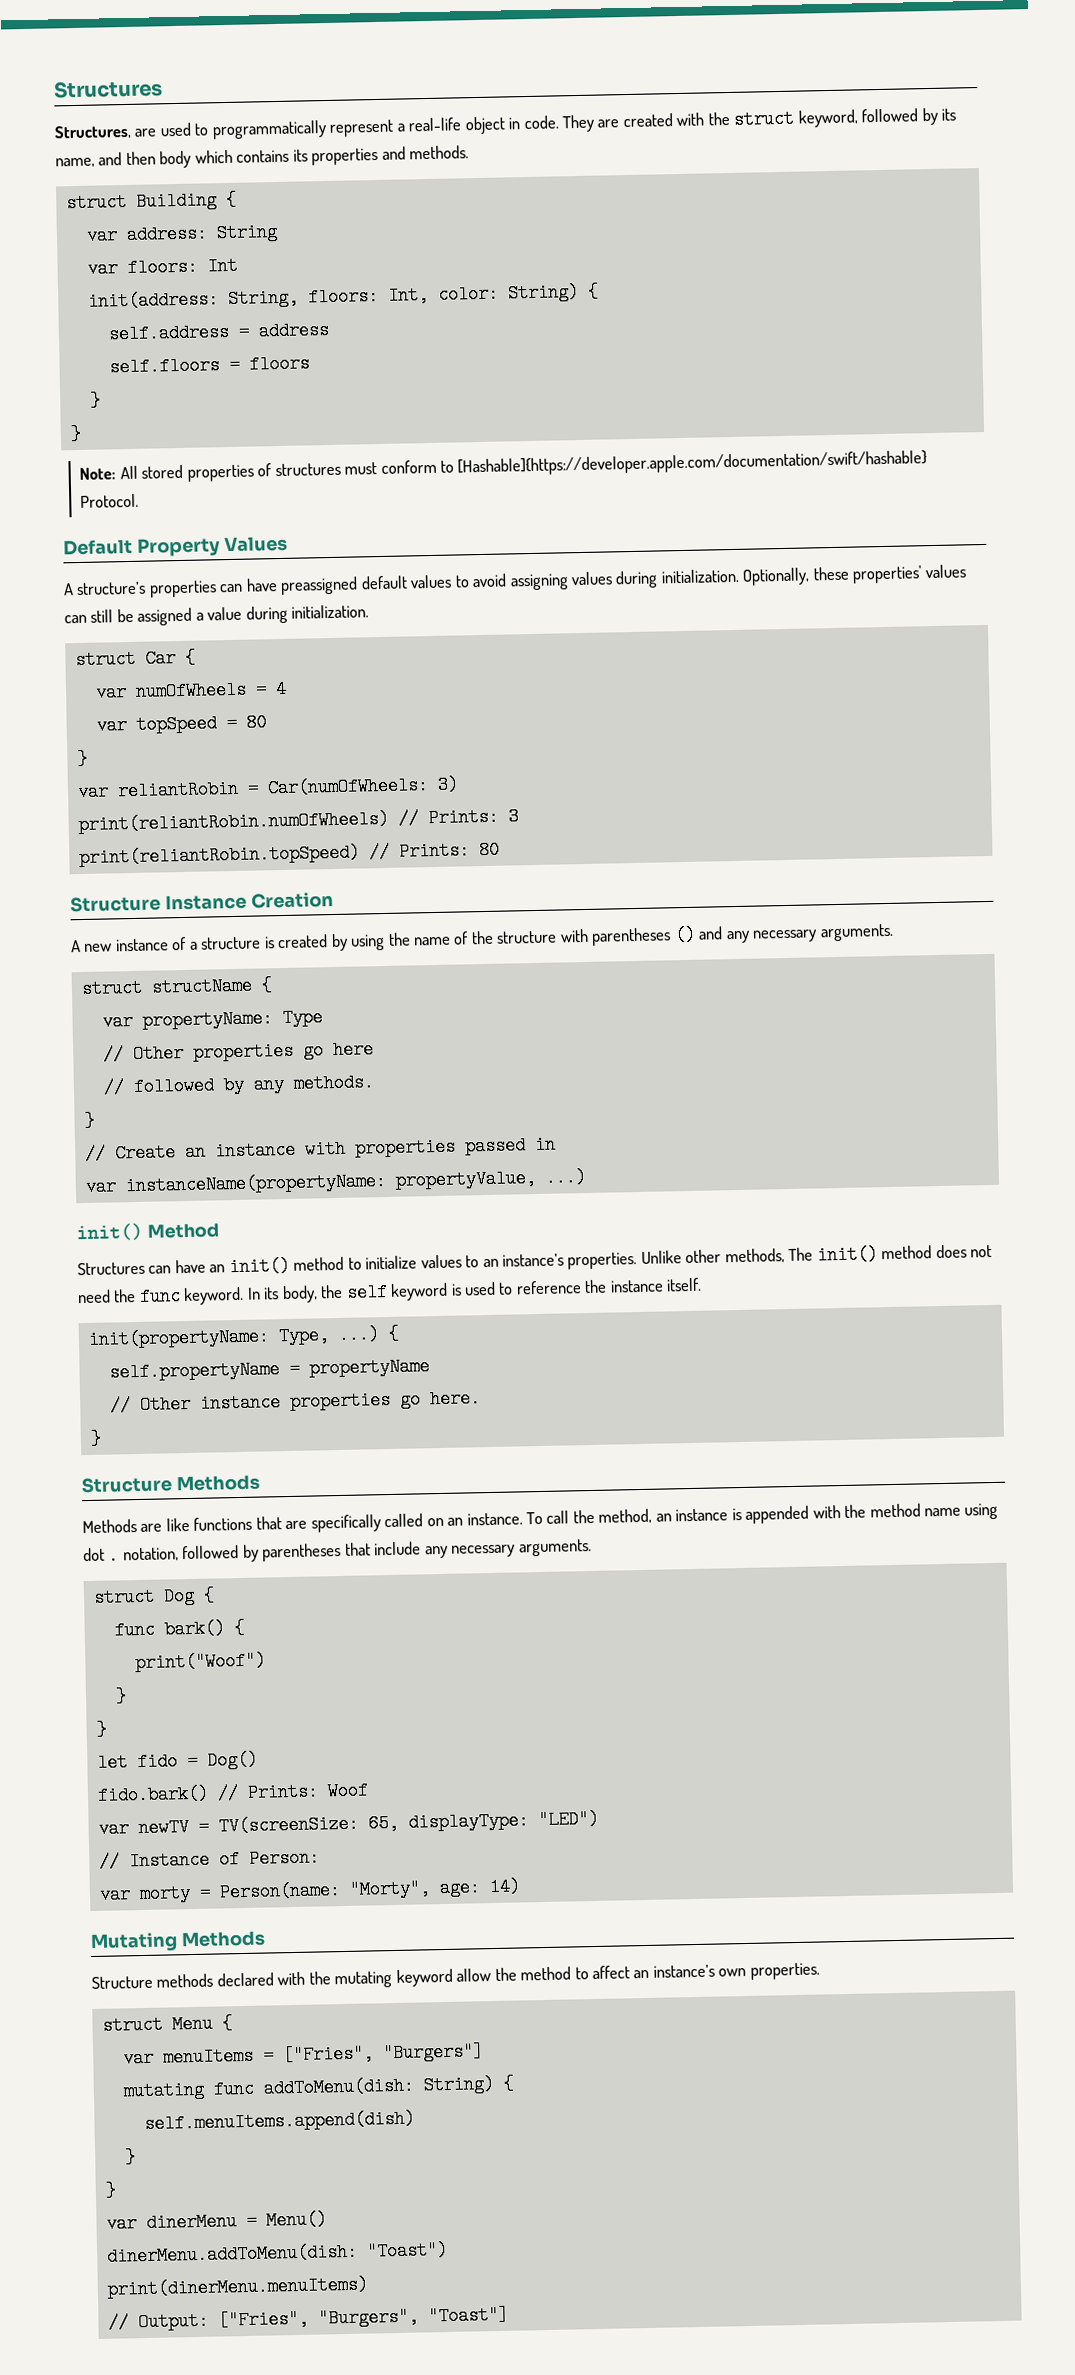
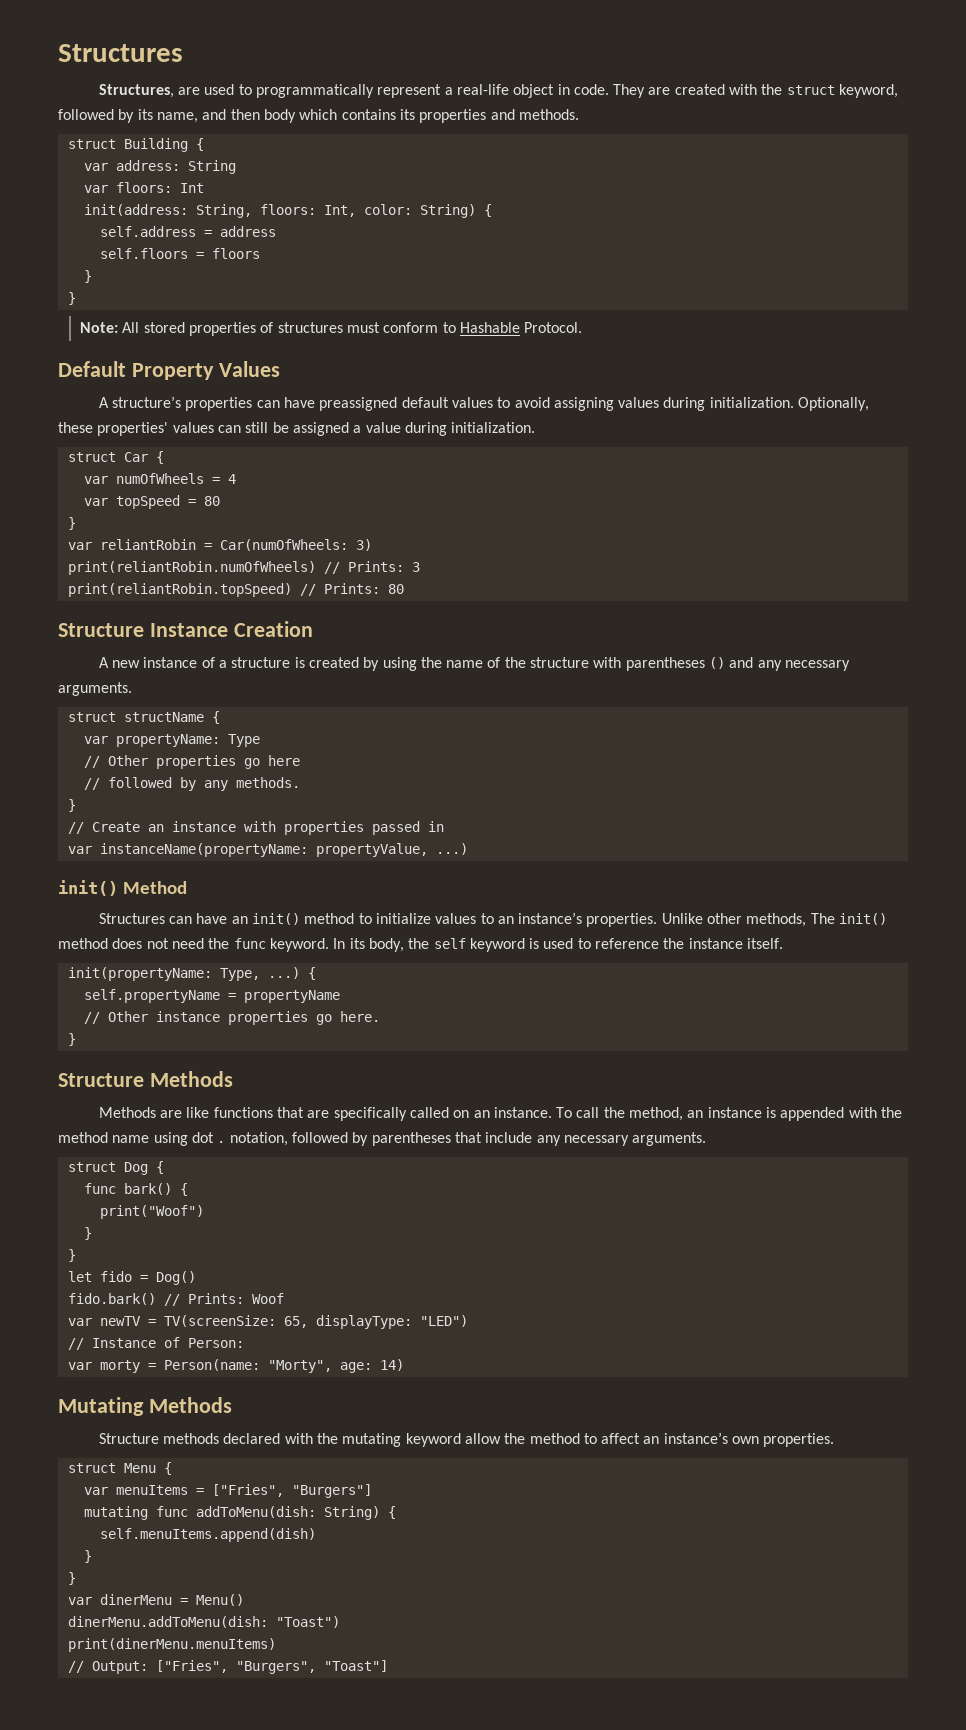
[457,450,928,477] [Hashable]{https://developer.apple.com/documentation/swift/hashable} -> [459,322,520,333] Hashable

